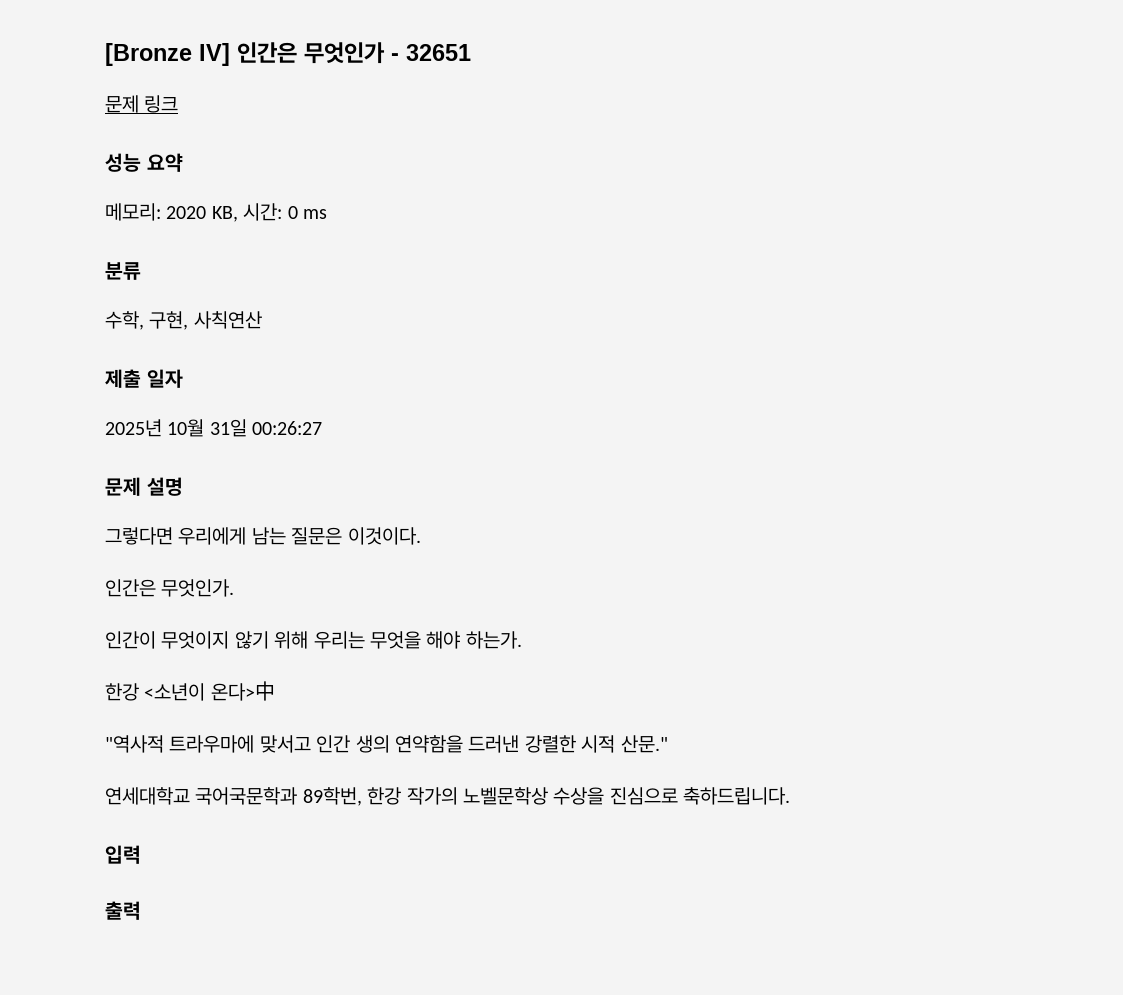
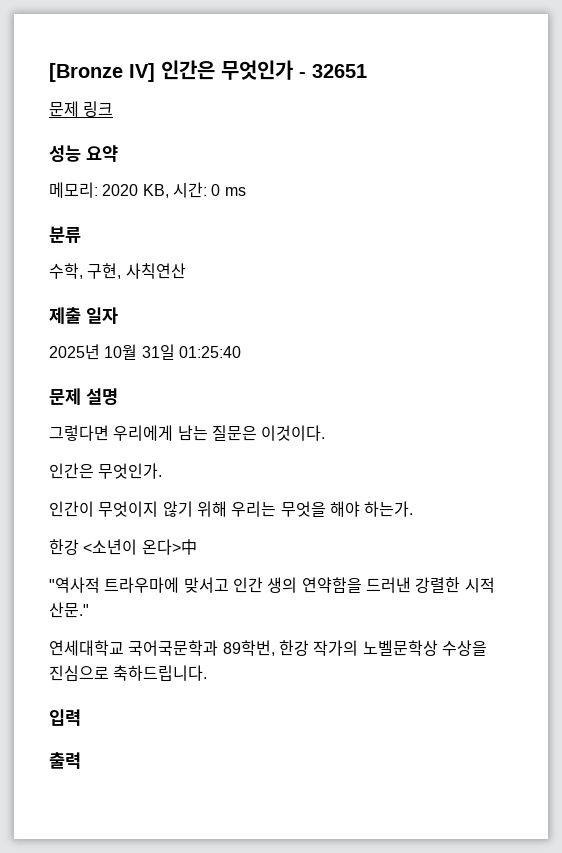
[252,421,323,435] 00:26:27 -> [178,346,241,358] 01:25:40

